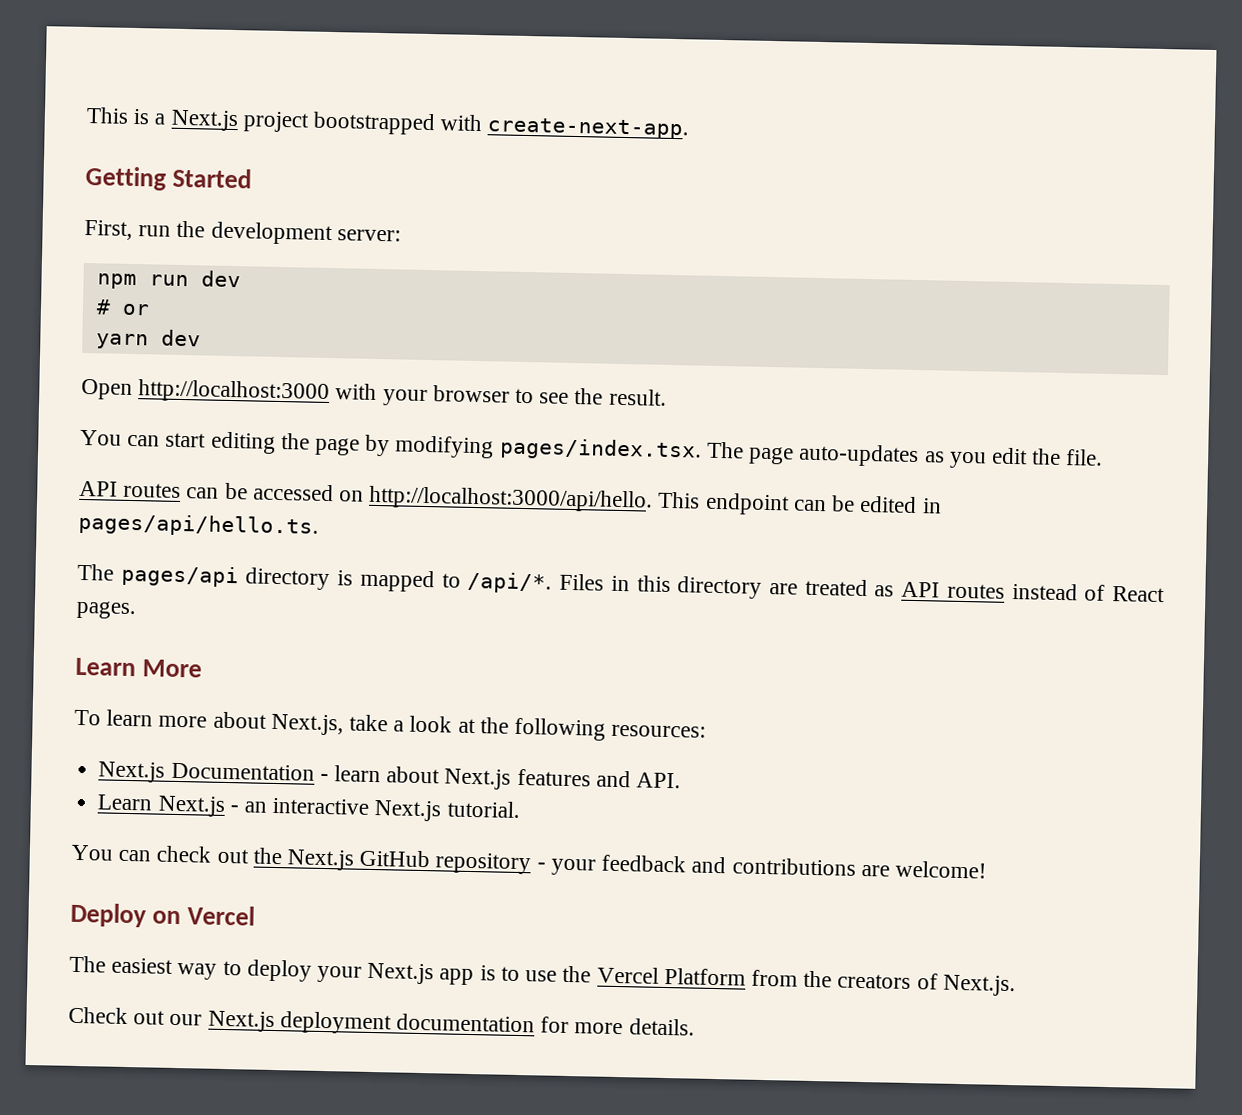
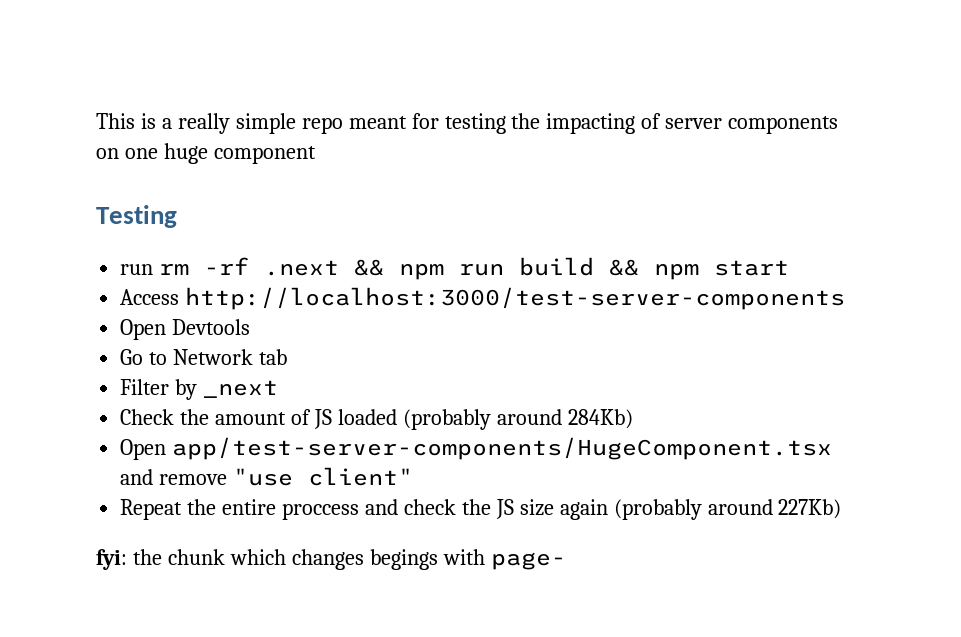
[170,109,690,140] [85,165,252,191] [84,219,401,246] [96,270,241,290] [95,299,150,316] [95,329,201,350] [81,378,667,407] [80,429,1104,469] [79,480,942,516] [78,512,319,538] [77,563,1165,603] [76,600,136,620] [75,657,202,678] [74,709,707,741] [98,761,681,790] [97,794,520,822] [71,844,987,879] [70,902,255,928] [69,955,1016,997] [68,1006,695,1036] Next.js project bootstrapped with create-next-app. // Getting Started // First, run the development server: // npm run dev // # or // yarn dev // Open http://localhost:3000 with your browser to see the result. // You can start editing the page by modifying pages/index.tsx. The page auto-updates as you edit the file. // API routes can be accessed on http://localhost:3000/api/hello. This endpoint can be edited in pages/api/hello.ts. // The pages/api directory is mapped to /api/*. Files in this directory are treated as API routes instead of React pages. // Learn More // To learn more about Next.js, take a look at the following resources: // Next.js Documentation - learn about Next.js features and API. // Learn Next.js - an interactive Next.js tutorial. // You can check out the Next.js GitHub repository - your feedback and contributions are welcome! // Deploy on Vercel // The easiest way to deploy your Next.js app is to use the Vercel Platform from the creators of Next.js. // Check out our Next.js deployment documentation for more details. -> [177,113,839,134] [96,143,316,164] [96,205,177,228] [120,257,790,280] [120,287,846,310] [120,319,251,340] [120,349,288,365] [120,379,279,400] [120,409,633,430] [120,437,833,460] [120,467,414,486] [120,499,842,520] [96,549,566,570] really simple repo meant for testing the impacting of server components on one huge component // Testing // run rm -rf .next && npm run build && npm start // Access http://localhost:3000/test-server-components // Open Devtools // Go to Network tab // Filter by _next // Check the amount of JS loaded (probably around 284Kb) // Open app/test-server-components/HugeComponent.tsx and remove "use client" // Repeat the entire proccess and check the JS size again (probably around 227Kb) // fyi: the chunk which changes begings with page-

